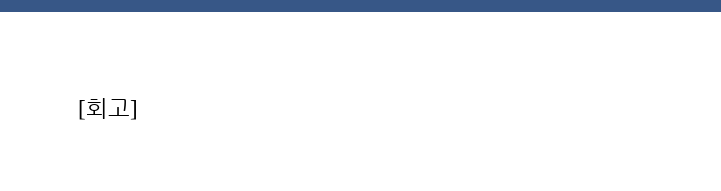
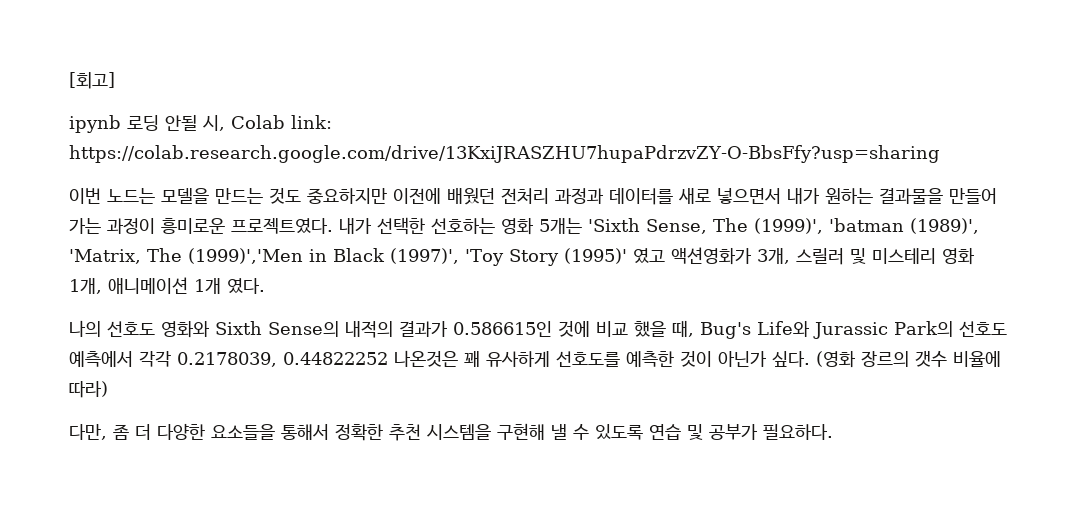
(138, 109) none -> [69,115,332,133] [69,145,940,163] [69,188,997,205] [69,217,979,235] [69,247,975,266] [69,277,265,294] [69,320,1007,339] [69,350,1001,368] [69,381,108,398] [69,423,833,441] // ipynb 로딩 안될 시, Colab link: https://colab.research.google.com/drive/13KxiJRASZHU7hupaPdrzvZY-O-BbsFfy?usp=sharing // 이번 노드는 모델을 만드는 것도 중요하지만 이전에 배웠던 전처리 과정과 데이터를 새로 넣으면서 내가 원하는 결과물을 만들어 가는 과정이 흥미로운 프로젝트였다. 내가 선택한 선호하는 영화 5개는 'Sixth Sense, The (1999)', 'batman (1989)', 'Matrix, The (1999)','Men in Black (1997)', 'Toy Story (1995)' 였고 액션영화가 3개, 스릴러 및 미스테리 영화 1개, 애니메이션 1개 였다. // 나의 선호도 영화와 Sixth Sense의 내적의 결과가 0.586615인 것에 비교 했을 때, Bug's Life와 Jurassic Park의 선호도 예측에서 각각 0.2178039, 0.44822252 나온것은 꽤 유사하게 선호도를 예측한 것이 아닌가 싶다. (영화 장르의 갯수 비율에 따라) // 다만, 좀 더 다양한 요소들을 통해서 정확한 추천 시스템을 구현해 낼 수 있도록 연습 및 공부가 필요하다.

